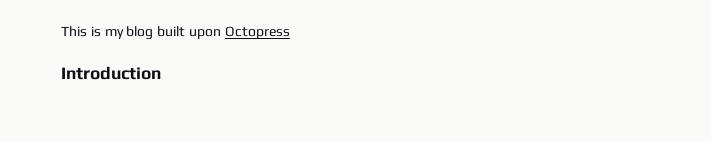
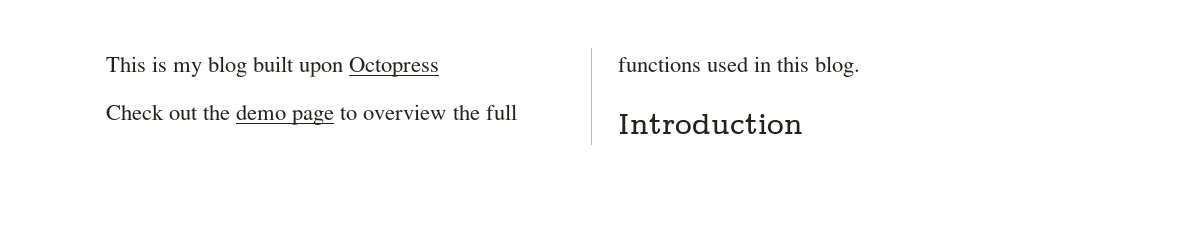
(290, 32) none -> [106,104,517,125] [618,56,861,77] // Check out the demo page to overview the full functions used in this blog.

